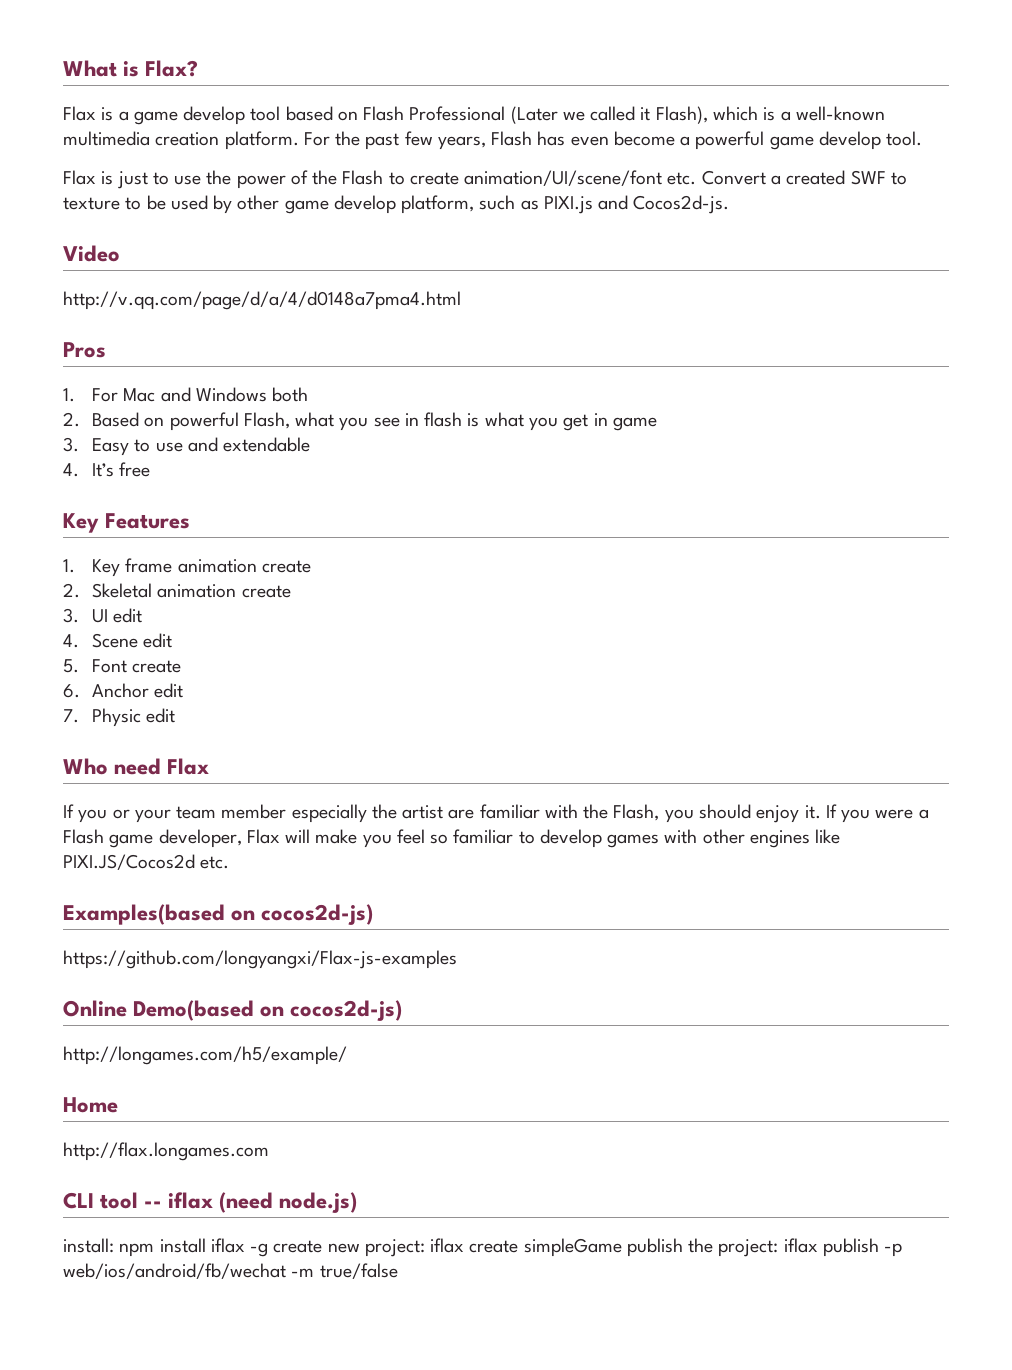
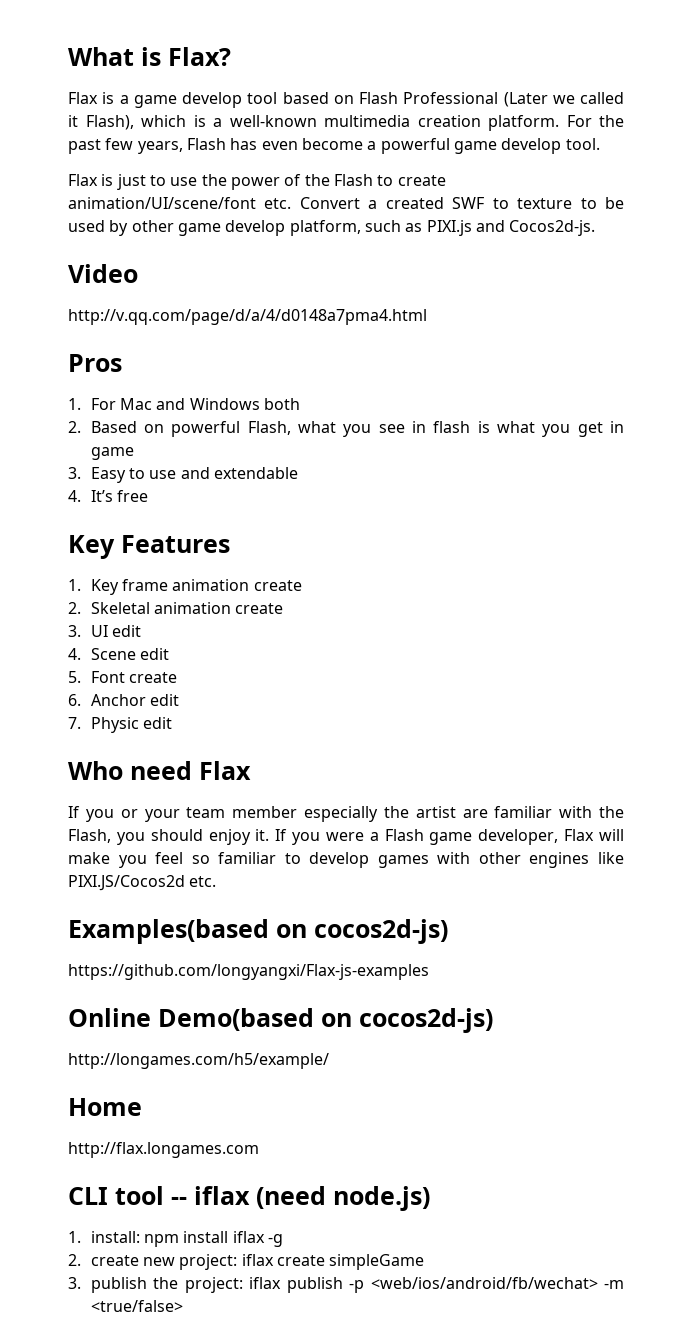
(358, 1202) none -> [68,1231,81,1243] 1.
(269, 1250) none -> [68,1254,81,1266] // 2.
(622, 1247) none -> [68,1277,81,1289] // 3.
[63,1263,398,1279] web/ios/android/fb/wechat -m true/false -> [370,1277,624,1289] [90,1300,183,1312] <web/ios/android/fb/wechat> -m <true/false>

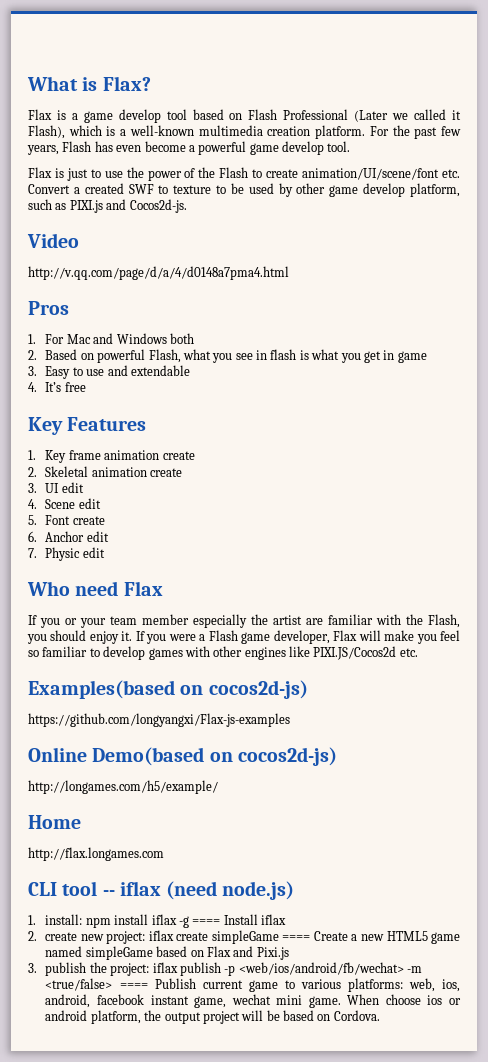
(283, 1240) none -> [192,914,287,925] ==== Install iflax
(425, 1262) none -> [282,931,460,944] [45,946,289,960] ==== Create a new HTML5 game named simpleGame based on Flax and Pixi.js
(183, 1306) none -> [119,978,460,992] [45,994,462,1008] [45,1010,380,1024] ==== Publish current game to various platforms: web, ios, android, facebook instant game, wechat mini game. When choose ios or android platform, the output project will be based on Cordova.

